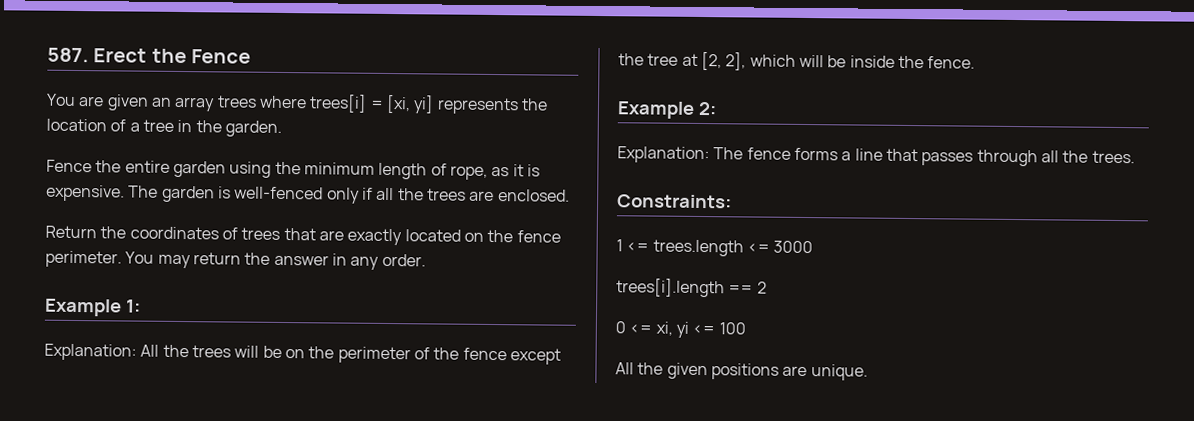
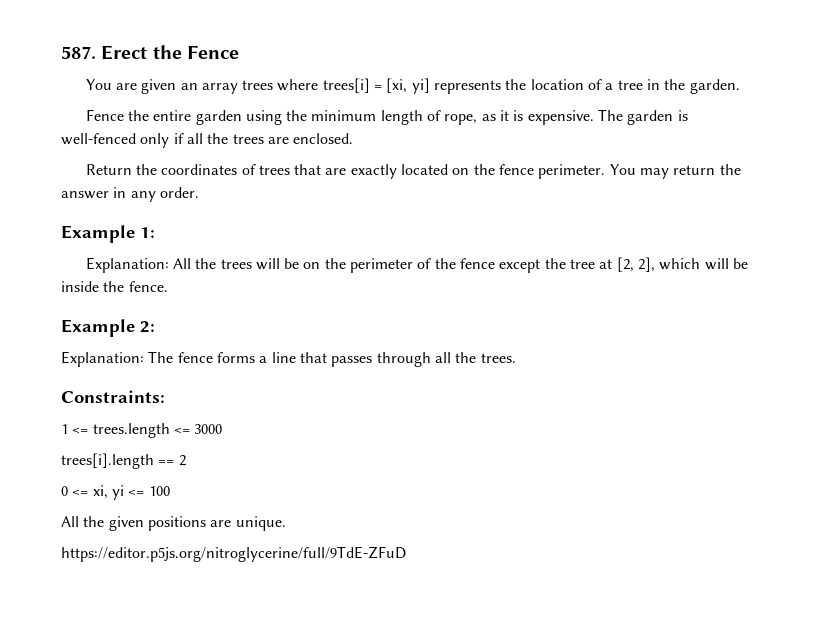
(868, 372) none -> [61,546,406,562] // https://editor.p5js.org/nitroglycerine/full/9TdE-ZFuD

